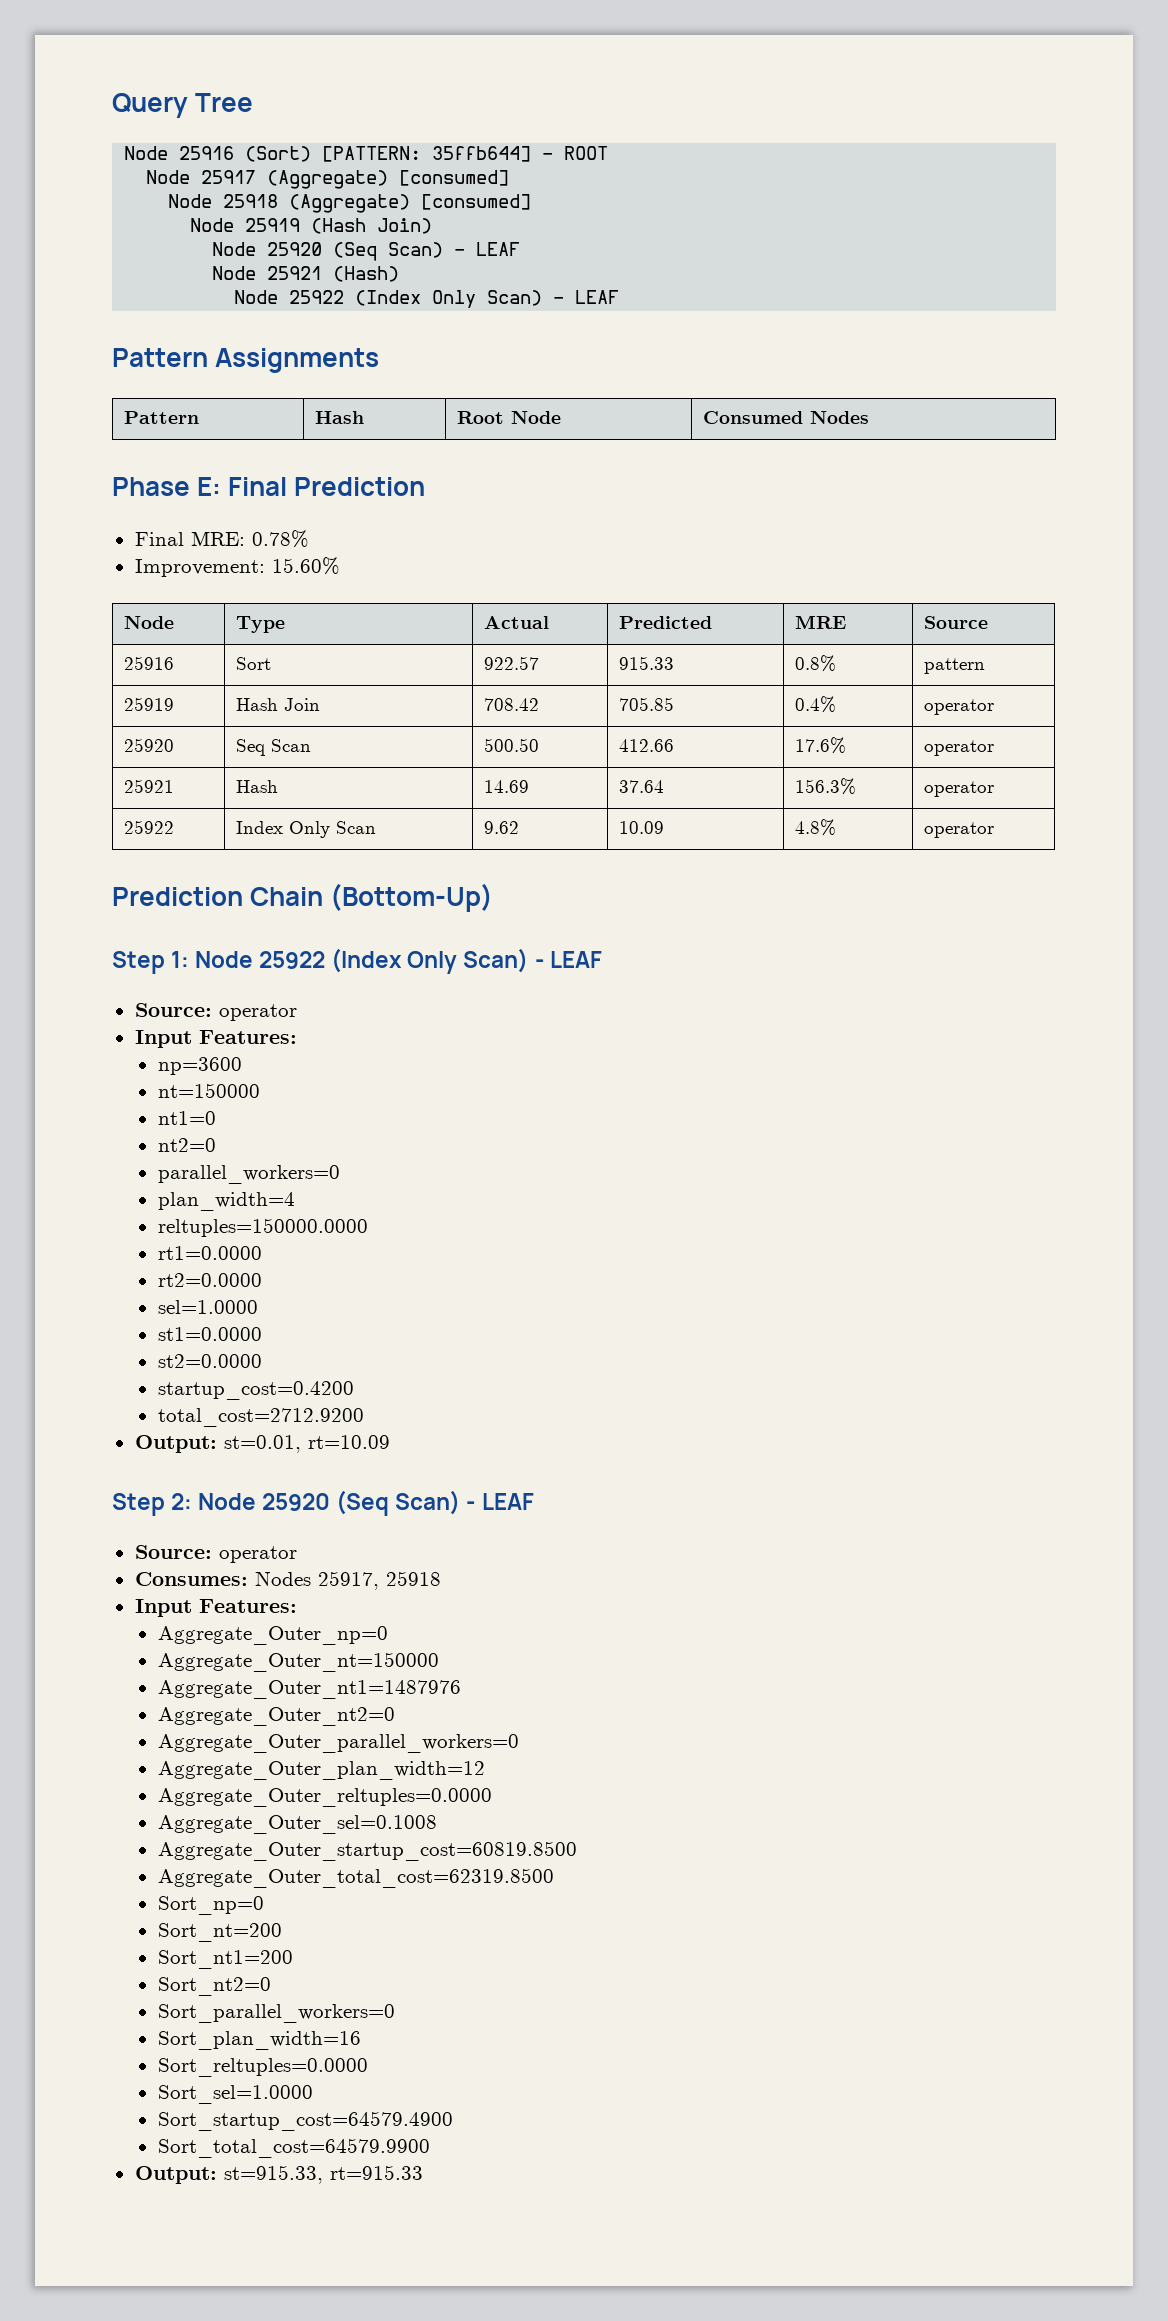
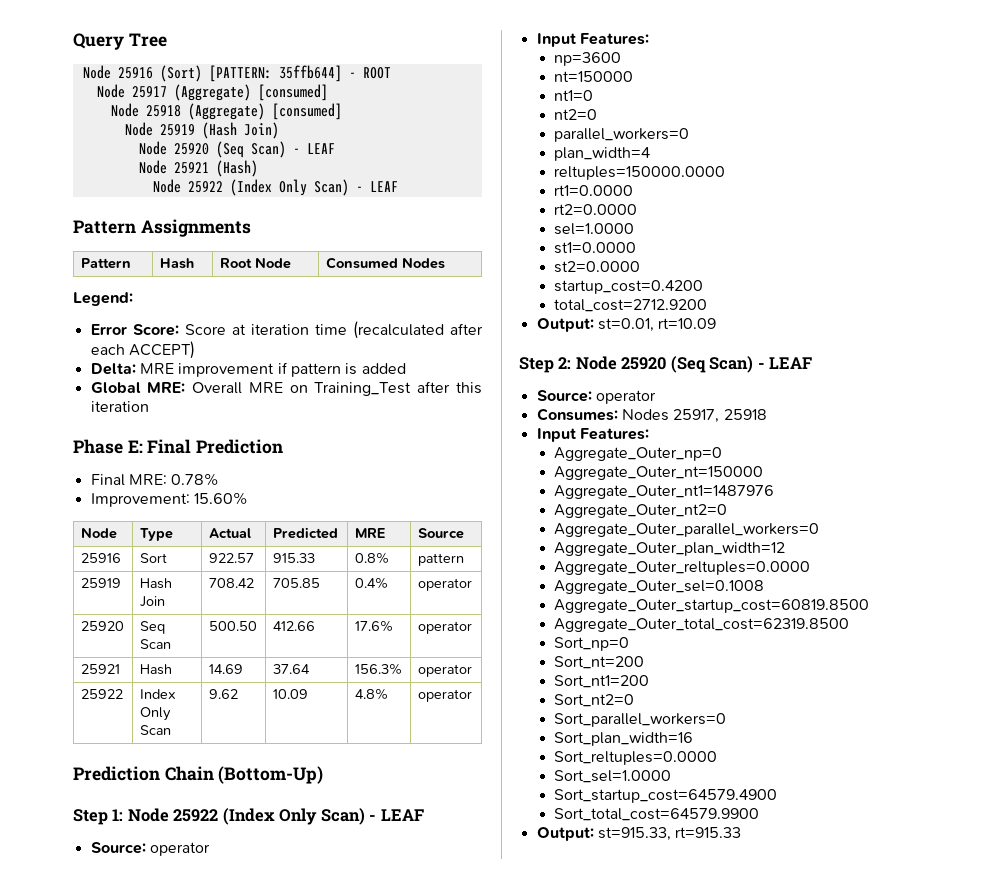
(870, 417) none -> [73,292,133,306] [90,321,483,339] [90,341,195,359] [90,362,406,377] [90,381,482,396] [90,401,149,412] // Legend: // Error Score: Score at iteration time (recalculated after each ACCEPT) // Delta: MRE improvement if pattern is added // Global MRE: Overall MRE on Training_Test after this iteration

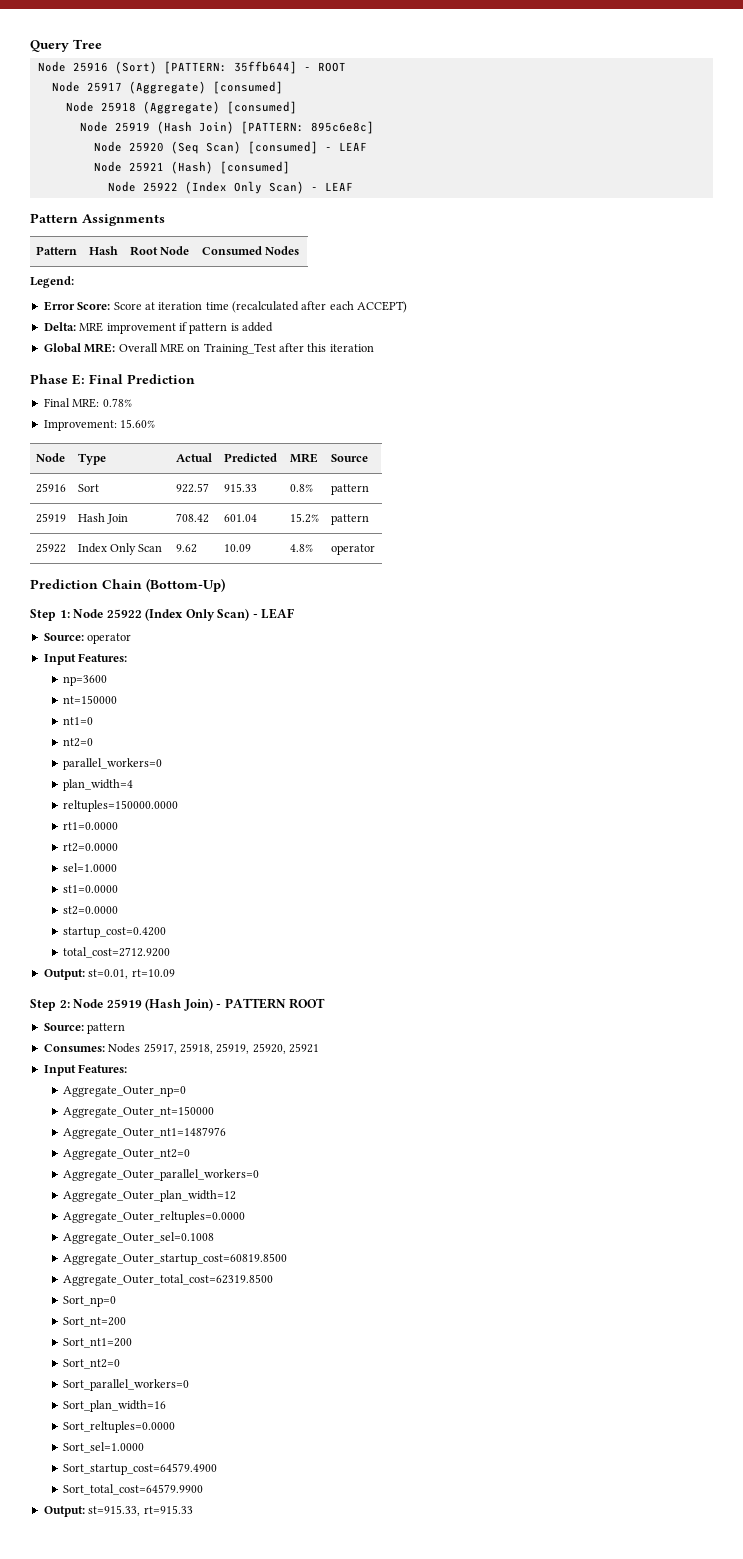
[138,141,286,158] // Node 25920 (Seq Scan) -> [240,121,374,134] [93,141,318,154] [PATTERN: 895c6e8c] // Node 25920 (Seq Scan) [consumed]
(258, 168) none -> [219,161,290,174] [consumed]
[272,578,320,588] [354,577,388,589] [417,578,472,591] [80,621,124,631] [139,621,165,634] [139,639,171,649] [208,621,257,631] [272,621,315,631] [354,620,393,632] [417,621,472,634] [80,664,120,674] [139,664,172,675] [208,664,243,674] [272,664,310,674] [354,663,402,675] [417,664,472,677] 705.85 | 0.4% | operator // 25920 | Seq Scan | 500.50 | 412.66 | 17.6% | operator // 25921 | Hash | 14.69 | 37.64 | 156.3% | operator -> [223,514,257,522] [289,513,319,523] [330,514,369,525] 601.04 | 15.2% | pattern
[621,356,813,373] [536,390,656,404] 25920 (Seq Scan) - LEAF // Source: operator -> [106,998,326,1011] [43,1023,126,1034] 25919 (Hash Join) - PATTERN ROOT // Source: pattern
[723,409,767,420] 25918 -> [179,1043,319,1054] 25918, 25919, 25920, 25921

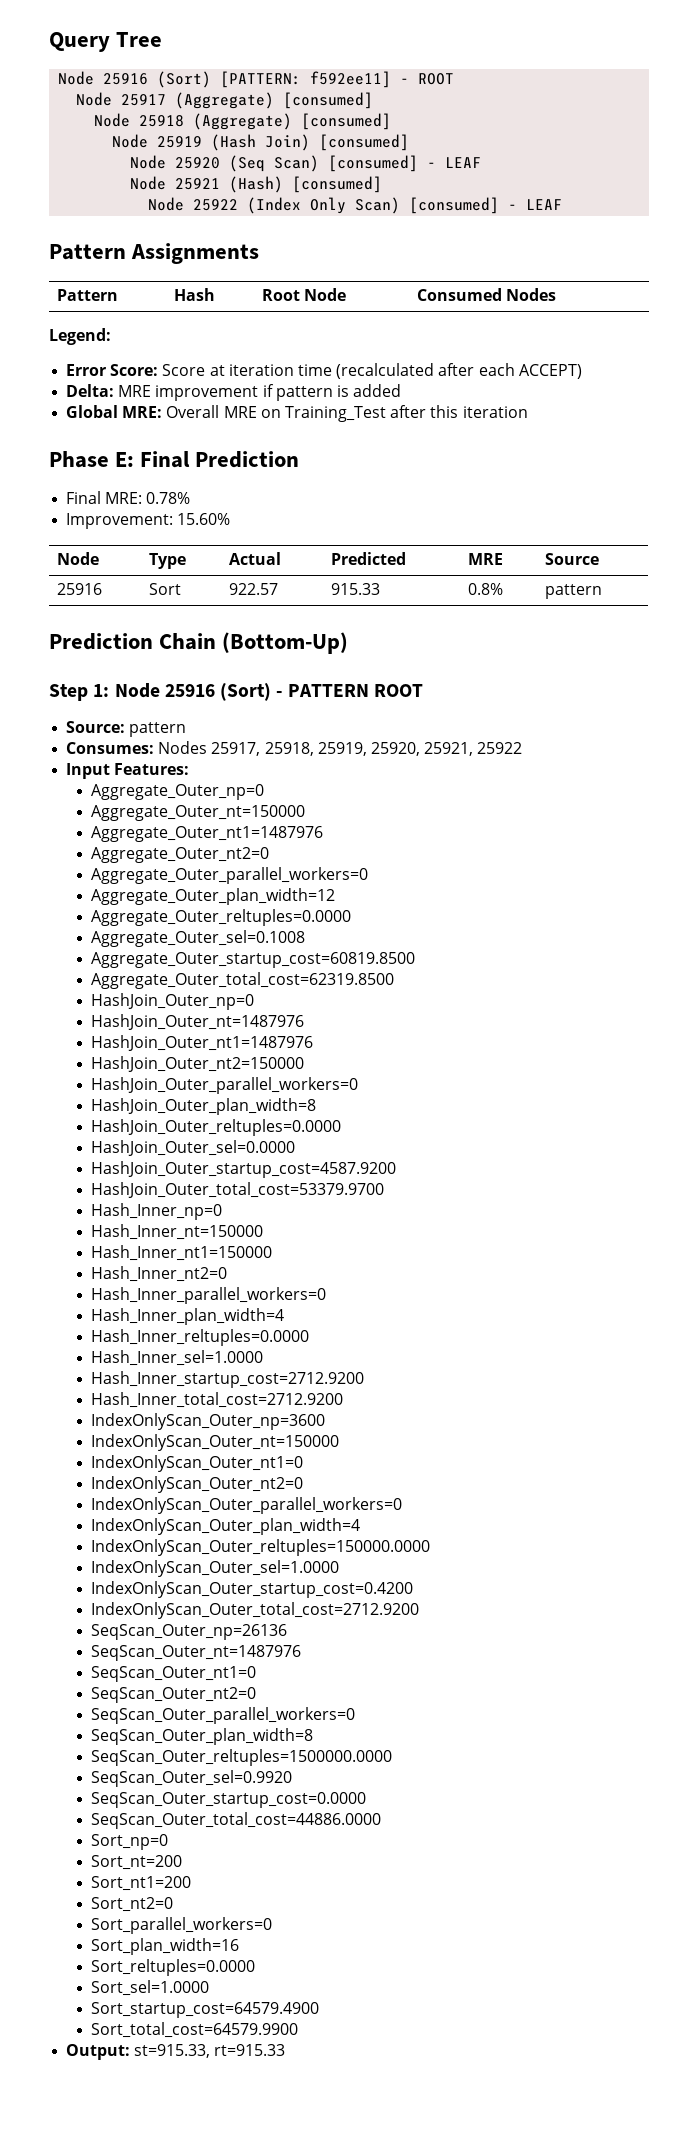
[233,61,297,74] 35ffb644] -> [310,71,392,88] f592ee11]
[240,121,374,134] [PATTERN: 895c6e8c] -> [319,134,410,151] [consumed]
(304, 187) none -> [409,197,500,214] [consumed]
[35,513,66,523] [77,513,128,524] [175,513,209,523] [223,514,257,522] [289,513,319,523] [330,514,369,525] [35,543,66,553] [77,543,163,555] [175,544,197,553] [223,544,251,552] [289,544,313,552] [330,544,375,555] // 25919 | Hash Join | 708.42 | 601.04 | 15.2% | pattern // 25922 | Index Only Scan | 9.62 | 10.09 | 4.8% | operator -> (602, 591) none
[106,608,295,621] [43,633,132,644] [43,653,128,665] [63,675,108,686] [63,695,118,704] [63,717,94,725] [63,738,94,747] [63,758,163,770] [63,779,134,791] [63,800,179,812] [63,822,119,830] [63,843,119,852] [63,863,118,872] [63,885,119,893] [63,906,119,915] [63,927,167,938] [63,947,171,958] [43,969,175,980] [30,998,213,1011] 25922 (Index Only Scan) - LEAF // Source: operator // Input Features: // np=3600 // nt=150000 // nt1=0 // nt2=0 // parallel_workers=0 // plan_width=4 // reltuples=150000.0000 // rt1=0.0000 // rt2=0.0000 // sel=1.0000 // st1=0.0000 // st2=0.0000 // startup_cost=0.4200 // total_cost=2712.9200 // Output: st=0.01, rt=10.09 // Step 2: Node 25919 (Hash Join) -> [164,683,272,701] 25916 (Sort)
[289,1043,319,1053] 25921 -> [424,742,523,756] 25921, 25922
(274, 1280) none -> [91,993,255,1010] [91,1014,305,1030] [91,1035,314,1051] [91,1056,305,1072] [91,1077,359,1094] [91,1098,317,1115] [91,1119,342,1136] [91,1140,296,1156] [91,1161,397,1178] [91,1182,385,1198] [91,1203,223,1220] [91,1224,264,1240] [91,1245,273,1261] [91,1266,228,1282] [91,1287,327,1304] [91,1308,285,1325] [91,1329,310,1346] [91,1350,264,1366] [91,1371,365,1388] [91,1392,344,1408] [91,1413,326,1430] [91,1434,340,1451] [91,1455,304,1472] [91,1476,304,1493] [91,1497,403,1514] [91,1518,361,1535] [91,1539,431,1556] [91,1560,340,1577] [91,1581,414,1598] [91,1602,420,1619] [91,1624,288,1640] [91,1645,302,1661] [91,1666,257,1682] [91,1687,257,1703] [91,1707,356,1724] [91,1728,314,1745] [91,1749,393,1766] [91,1770,293,1787] [91,1792,367,1808] [91,1812,382,1829] // HashJoin_Outer_np=0 // HashJoin_Outer_nt=1487976 // HashJoin_Outer_nt1=1487976 // HashJoin_Outer_nt2=150000 // HashJoin_Outer_parallel_workers=0 // HashJoin_Outer_plan_width=8 // HashJoin_Outer_reltuples=0.0000 // HashJoin_Outer_sel=0.0000 // HashJoin_Outer_startup_cost=4587.9200 // HashJoin_Outer_total_cost=53379.9700 // Hash_Inner_np=0 // Hash_Inner_nt=150000 // Hash_Inner_nt1=150000 // Hash_Inner_nt2=0 // Hash_Inner_parallel_workers=0 // Hash_Inner_plan_width=4 // Hash_Inner_reltuples=0.0000 // Hash_Inner_sel=1.0000 // Hash_Inner_startup_cost=2712.9200 // Hash_Inner_total_cost=2712.9200 // IndexOnlyScan_Outer_np=3600 // IndexOnlyScan_Outer_nt=150000 // IndexOnlyScan_Outer_nt1=0 // IndexOnlyScan_Outer_nt2=0 // IndexOnlyScan_Outer_parallel_workers=0 // IndexOnlyScan_Outer_plan_width=4 // IndexOnlyScan_Outer_reltuples=150000.0000 // IndexOnlyScan_Outer_sel=1.0000 // IndexOnlyScan_Outer_startup_cost=0.4200 // IndexOnlyScan_Outer_total_cost=2712.9200 // SeqScan_Outer_np=26136 // SeqScan_Outer_nt=1487976 // SeqScan_Outer_nt1=0 // SeqScan_Outer_nt2=0 // SeqScan_Outer_parallel_workers=0 // SeqScan_Outer_plan_width=8 // SeqScan_Outer_reltuples=1500000.0000 // SeqScan_Outer_sel=0.9920 // SeqScan_Outer_startup_cost=0.0000 // SeqScan_Outer_total_cost=44886.0000

